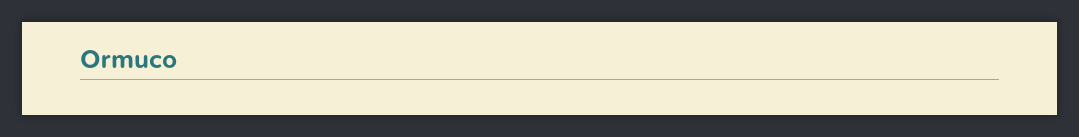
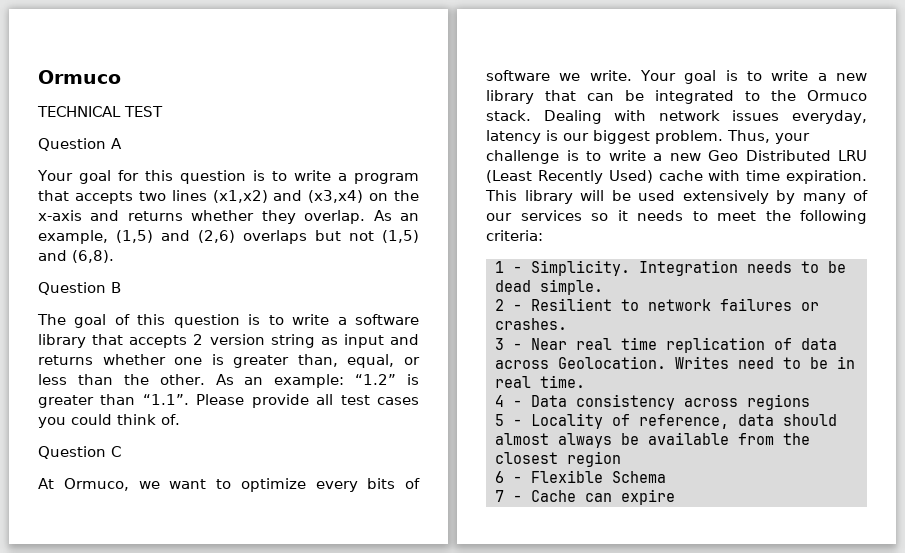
[80,50,177,68] Ormuco -> [38,70,121,84] [37,106,163,117] [38,138,122,151] [37,170,419,184] [38,190,419,204] [38,210,419,224] [38,230,419,244] [38,250,114,263] [38,282,121,295] [37,314,420,328] [38,334,419,348] [38,354,420,368] [38,374,419,388] [38,394,419,408] [38,414,180,428] [38,446,121,459] [38,478,420,492] [486,70,867,84] [486,90,867,104] [486,110,867,124] [486,130,810,144] [486,150,867,164] [486,170,867,184] [485,190,868,204] [486,210,867,224] [486,230,543,241] [494,260,846,276] [494,279,603,295] [494,298,819,311] [494,318,567,330] [494,337,837,353] [494,356,855,369] [494,375,585,388] [494,394,810,410] [494,413,837,429] [494,432,810,448] [494,451,621,467] [494,470,666,483] [494,489,675,505] Ormuco // TECHNICAL TEST // Question A // Your goal for this question is to write a program that accepts two lines (x1,x2) and (x3,x4) on the x-axis and returns whether they overlap. As an example, (1,5) and (2,6) overlaps but not (1,5) and (6,8). // Question B // The goal of this question is to write a software library that accepts 2 version string as input and returns whether one is greater than, equal, or less than the other. As an example: “1.2” is greater than “1.1”. Please provide all test cases you could think of. // Question C // At Ormuco, we want to optimize every bits of software we write. Your goal is to write a new library that can be integrated to the Ormuco stack. Dealing with network issues everyday, latency is our biggest problem. Thus, your challenge is to write a new Geo Distributed LRU (Least Recently Used) cache with time expiration. This library will be used extensively by many of our services so it needs to meet the following criteria: // 1 - Simplicity. Integration needs to be dead simple. // 2 - Resilient to network failures or crashes. // 3 - Near real time replication of data across Geolocation. Writes need to be in real time. // 4 - Data consistency across regions // 5 - Locality of reference, data should almost always be available from the closest region // 6 - Flexible Schema // 7 - Cache can expire

